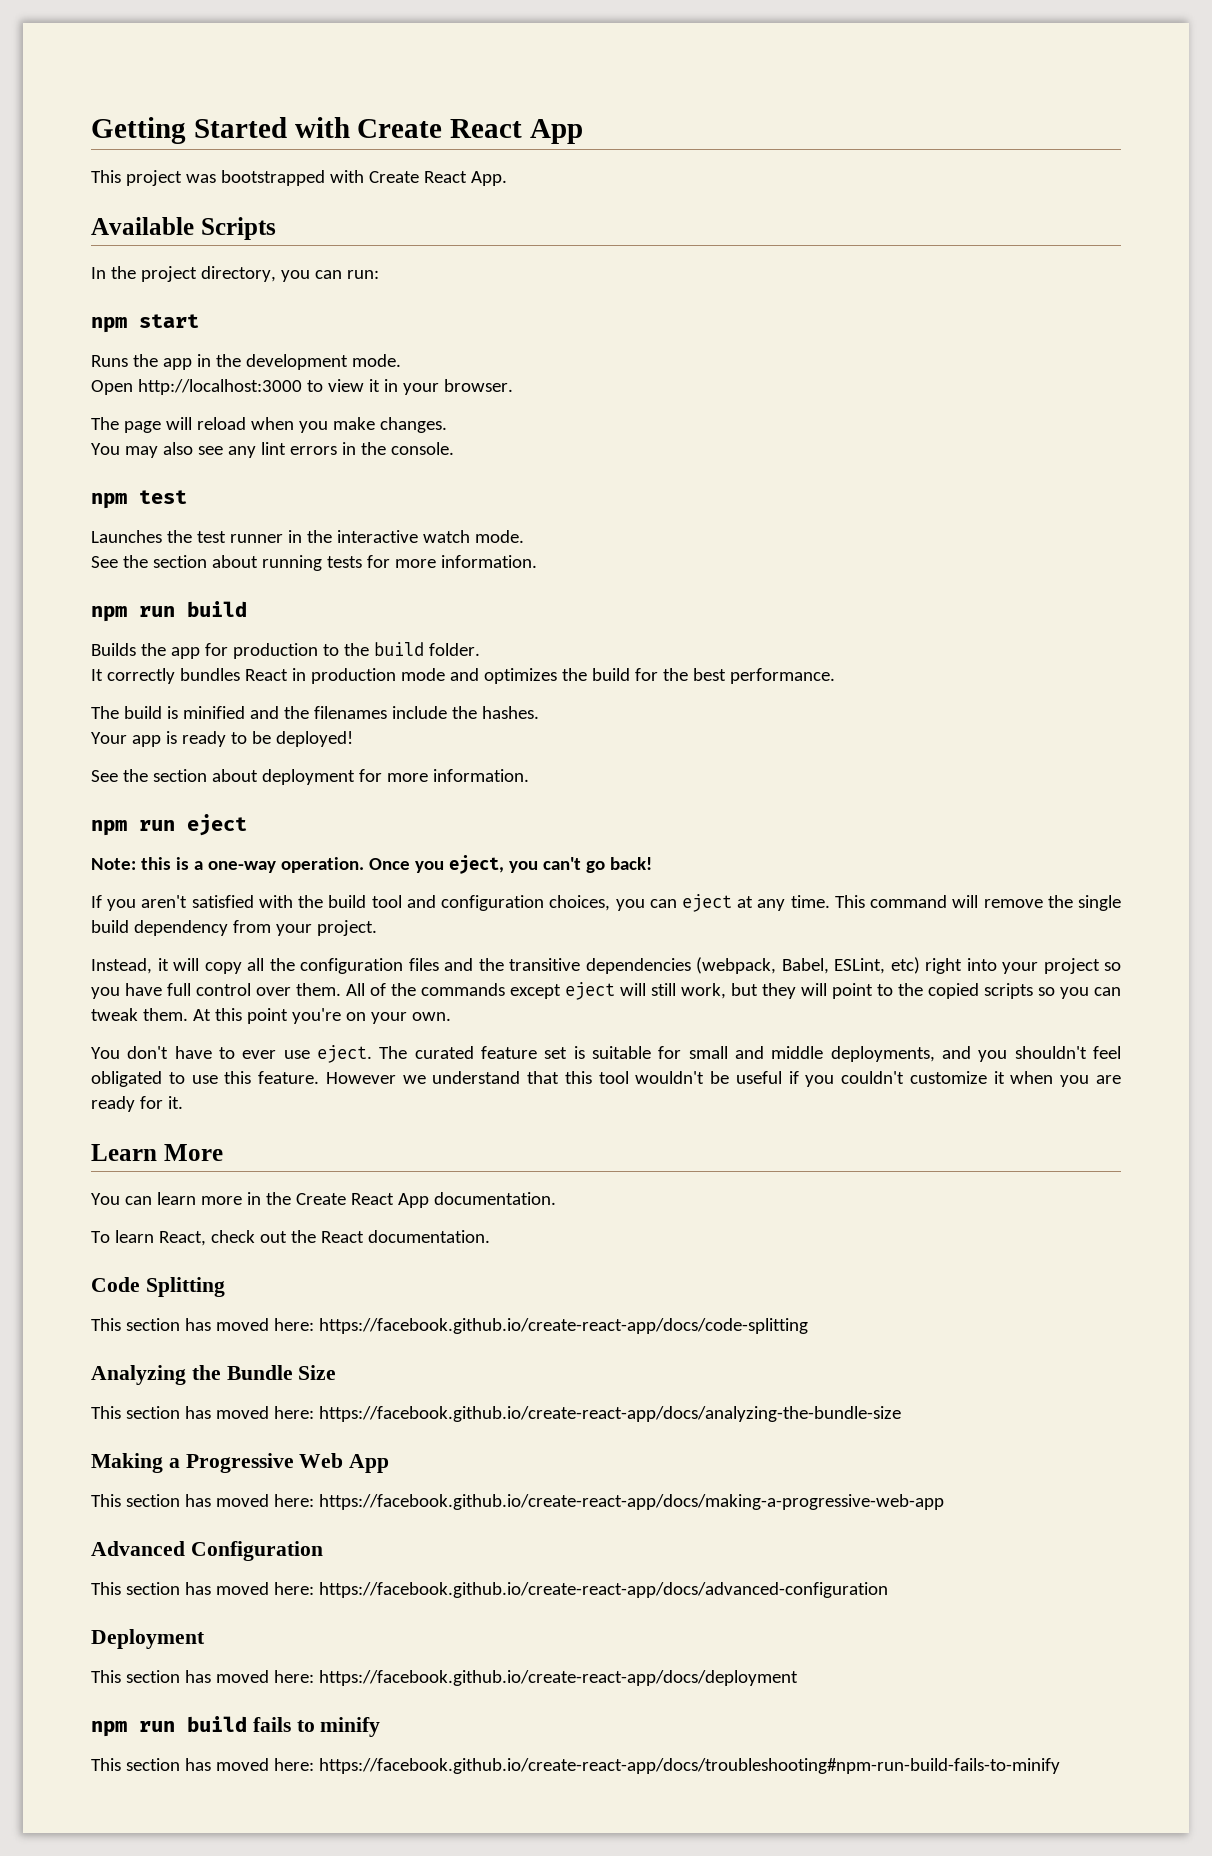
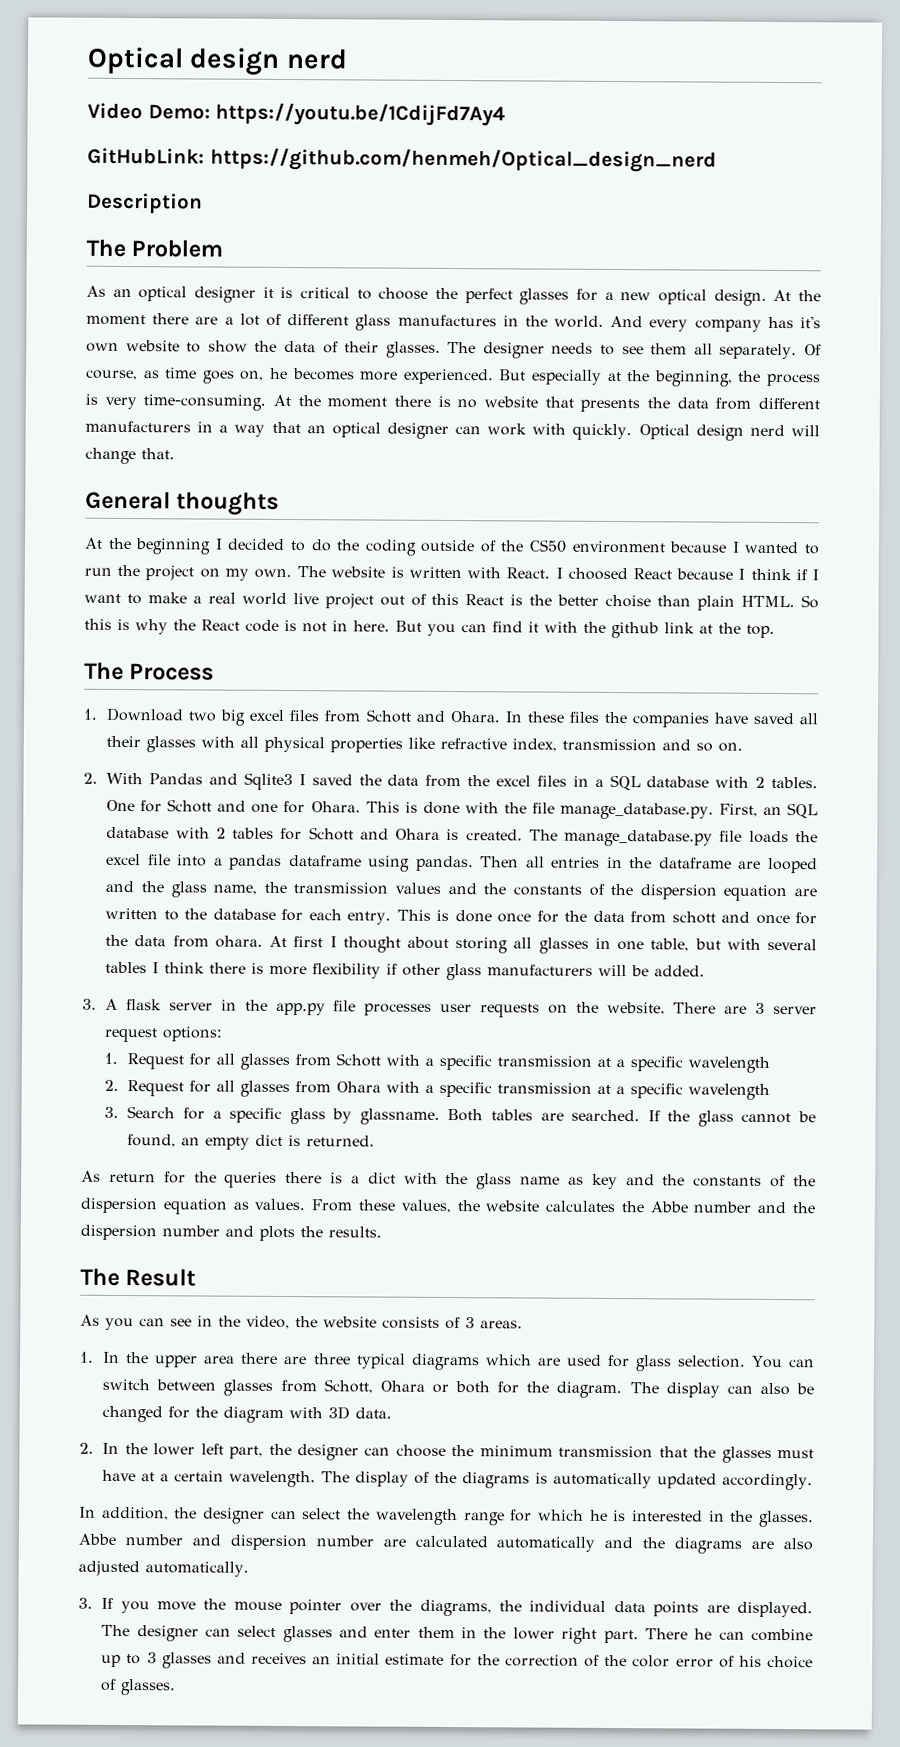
[91,117,584,144] [91,170,507,186] [91,217,276,240] [91,266,379,282] [91,314,199,333] [91,354,401,370] [91,379,513,395] [91,417,447,433] [91,442,454,458] [91,490,187,509] [91,530,524,543] [91,555,537,571] [91,601,247,622] [91,642,480,659] [91,668,835,684] [91,706,539,719] [91,731,353,747] [91,769,529,785] [91,814,247,836] [91,855,652,874] [91,894,1122,912] [91,920,377,936] [91,957,1121,974] [91,982,1121,1000] [91,1008,451,1024] [91,1045,1122,1063] [91,1071,1122,1087] [91,1096,183,1112] [91,1144,223,1161] [91,1192,556,1208] [91,1230,490,1246] [91,1277,225,1297] [91,1318,808,1334] [91,1365,337,1385] [91,1406,901,1422] [91,1453,390,1473] [91,1494,944,1510] [91,1541,323,1561] [91,1582,888,1598] [91,1629,205,1649] [91,1670,798,1686] [91,1716,381,1737] [91,1758,1060,1774] Getting Started with Create React App // This project was bootstrapped with Create React App. // Available Scripts // In the project directory, you can run: // npm start // Runs the app in the development mode. // Open http://localhost:3000 to view it in your browser. // The page will reload when you make changes. // You may also see any lint errors in the console. // npm test // Launches the test runner in the interactive watch mode. // See the section about running tests for more information. // npm run build // Builds the app for production to the build folder. // It correctly bundles React in production mode and optimizes the build for the best performance. // The build is minified and the filenames include the hashes. // Your app is ready to be deployed! // See the section about deployment for more information. // npm run eject // Note: this is a one-way operation. Once you eject, you can't go back! // If you aren't satisfied with the build tool and configuration choices, you can eject at any time. This command will remove the single build dependency from your project. // Instead, it will copy all the configuration files and the transitive dependencies (webpack, Babel, ESLint, etc) right into your project so you have full control over them. All of the commands except eject will still work, but they will point to the copied scripts so you can tweak them. At this point you're on your own. // You don't have to ever use eject. The curated feature set is suitable for small and middle deployments, and you shouldn't feel obligated to use this feature. However we understand that this tool wouldn't be useful if you couldn't customize it when you are ready for it. // Learn More // You can learn more in the Create React App documentation. // To learn React, check out the React documentation. // Code Splitting // This section has moved here: https://facebook.github.io/create-react-app/docs/code-splitting // Analyzing the Bundle Size // This section has moved here: https://facebook.github.io/create-react-app/docs/analyzing-the-bundle-size // Making a Progressive Web App // This section has moved here: https://facebook.github.io/create-react-app/docs/making-a-progressive-web-app // Advanced Configuration // This section has moved here: https://facebook.github.io/create-react-app/docs/advanced-configuration // Deployment // This section has moved here: https://facebook.github.io/create-react-app/docs/deployment // npm run build fails to minify // This section has moved here: https://facebook.github.io/create-react-app/docs/troubleshooting#npm-run-build-fails-to-minify -> [87,46,348,75] [87,102,506,127] [87,147,717,173] [87,192,203,214] [86,238,224,258] [86,285,821,306] [86,313,821,332] [86,340,823,360] [86,367,822,387] [85,393,820,413] [85,420,820,441] [85,447,175,465] [85,490,280,515] [84,537,820,556] [84,564,820,581] [84,592,820,611] [84,618,775,639] [84,661,215,681] [83,707,819,728] [106,735,744,753] [83,772,819,791] [106,799,818,820] [106,826,818,847] [106,853,819,874] [105,880,817,902] [105,907,818,925] [105,934,817,954] [105,961,706,981] [82,998,818,1018] [104,1026,224,1043] [104,1052,771,1073] [104,1079,771,1100] [104,1106,817,1127] [127,1134,376,1150] [81,1170,817,1190] [80,1197,816,1215] [80,1224,382,1242] [80,1267,197,1287] [80,1314,523,1331] [80,1351,816,1372] [102,1378,814,1399] [102,1405,393,1424] [79,1442,814,1463] [102,1469,814,1491] [79,1506,814,1528] [78,1533,813,1554] [78,1560,249,1577] [78,1597,814,1618] [101,1624,814,1644] [101,1652,814,1669] [101,1678,177,1696] Optical design nerd // Video Demo: https://youtu.be/1CdijFd7Ay4 // GitHubLink: https://github.com/henmeh/Optical_design_nerd // Description // The Problem // As an optical designer it is critical to choose the perfect glasses for a new optical design. At the moment there are a lot of different glass manufactures in the world. And every company has it's own website to show the data of their glasses. The designer needs to see them all separately. Of course, as time goes on, he becomes more experienced. But especially at the beginning, the process is very time-consuming. At the moment there is no website that presents the data from different manufacturers in a way that an optical designer can work with quickly. Optical design nerd will change that. // General thoughts // At the beginning I decided to do the coding outside of the CS50 environment because I wanted to run the project on my own. The website is written with React. I choosed React because I think if I want to make a real world live project out of this React is the better choise than plain HTML. So this is why the React code is not in here. But you can find it with the github link at the top. // The Process // 1. Download two big excel files from Schott and Ohara. In these files the companies have saved all their glasses with all physical properties like refractive index, transmission and so on. // 2. With Pandas and Sqlite3 I saved the data from the excel files in a SQL database with 2 tables. One for Schott and one for Ohara. This is done with the file manage_database.py. First, an SQL database with 2 tables for Schott and Ohara is created. The manage_database.py file loads the excel file into a pandas dataframe using pandas. Then all entries in the dataframe are looped and the glass name, the transmission values and the constants of the dispersion equation are written to the database for each entry. This is done once for the data from schott and once for the data from ohara. At first I thought about storing all glasses in one table, but with several tables I think there is more flexibility if other glass manufacturers will be added. // 3. A flask server in the app.py file processes user requests on the website. There are 3 server request options: // 1. Request for all glasses from Schott with a specific transmission at a specific wavelength // 2. Request for all glasses from Ohara with a specific transmission at a specific wavelength // 3. Search for a specific glass by glassname. Both tables are searched. If the glass cannot be found, an empty dict is returned. // As return for the queries there is a dict with the glass name as key and the constants of the dispersion equation as values. From these values, the website calculates the Abbe number and the dispersion number and plots the results. // The Result // As you can see in the video, the website consists of 3 areas. // 1. In the upper area there are three typical diagrams which are used for glass selection. You can switch between glasses from Schott, Ohara or both for the diagram. The display can also be changed for the diagram with 3D data. // 2. In the lower left part, the designer can choose the minimum transmission that the glasses must have at a certain wavelength. The display of the diagrams is automatically updated accordingly. // In addition, the designer can select the wavelength range for which he is interested in the glasses. Abbe number and dispersion number are calculated automatically and the diagrams are also adjusted automatically. // 3. If you move the mouse pointer over the diagrams, the individual data points are displayed. The designer can select glasses and enter them in the lower right part. There he can combine up to 3 glasses and receives an initial estimate for the correction of the color error of his choice of glasses.

